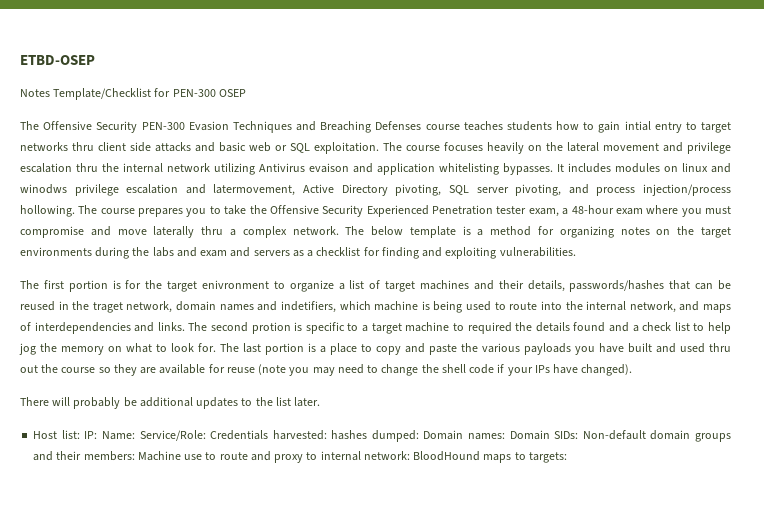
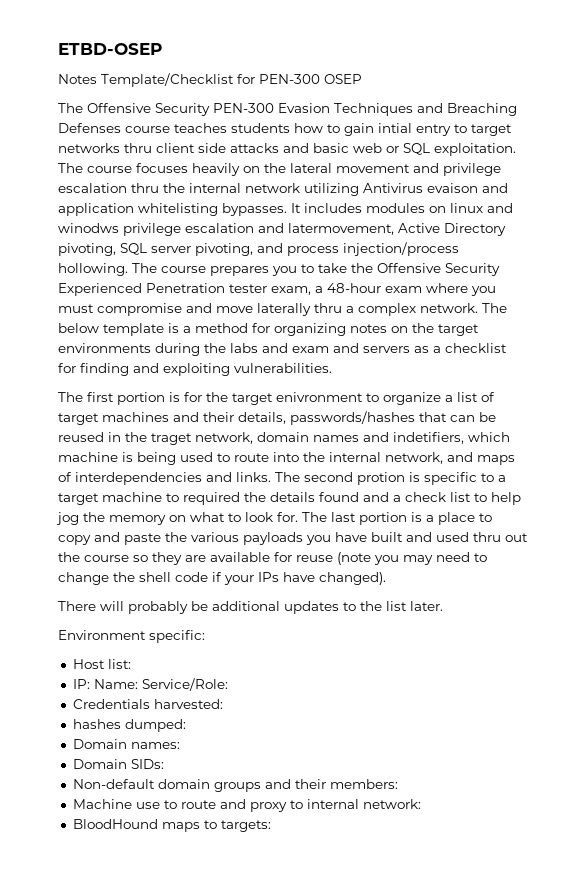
(321, 402) none -> [58,630,205,643] // Environment specific:
(80, 434) none -> (131, 664) //
(206, 435) none -> (228, 684) //
(327, 435) none -> (223, 704) //
(419, 436) none -> (186, 725) //
(506, 436) none -> (180, 745) //
(579, 435) none -> (164, 764) //
(135, 456) none -> (398, 784) //
(410, 455) none -> (421, 804) //

